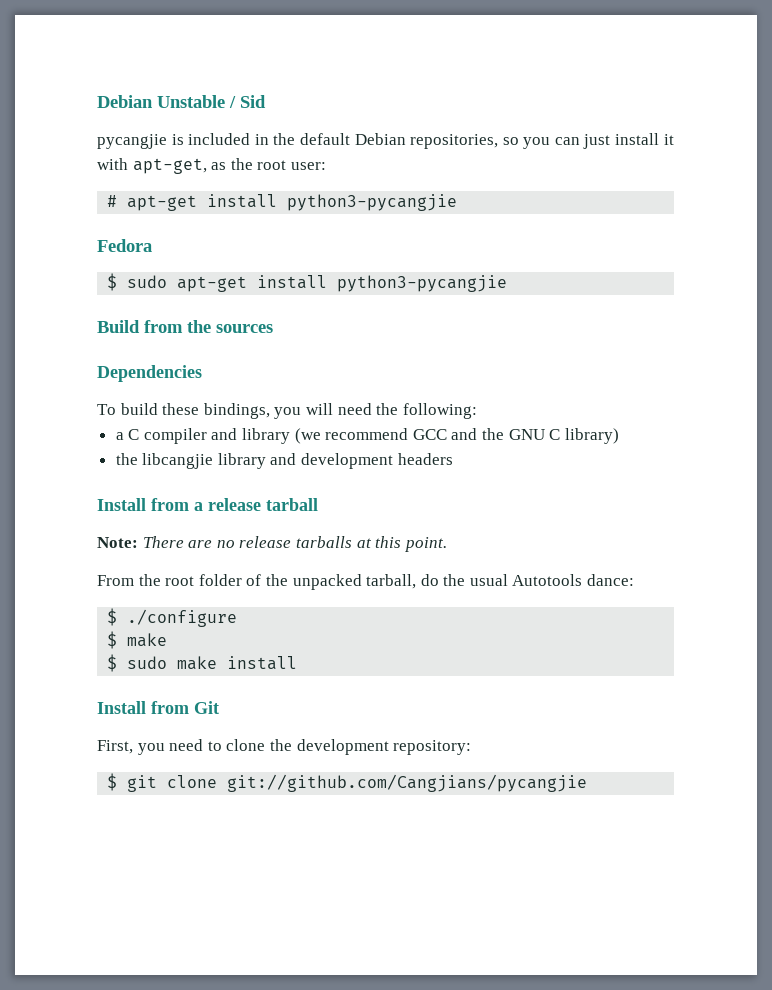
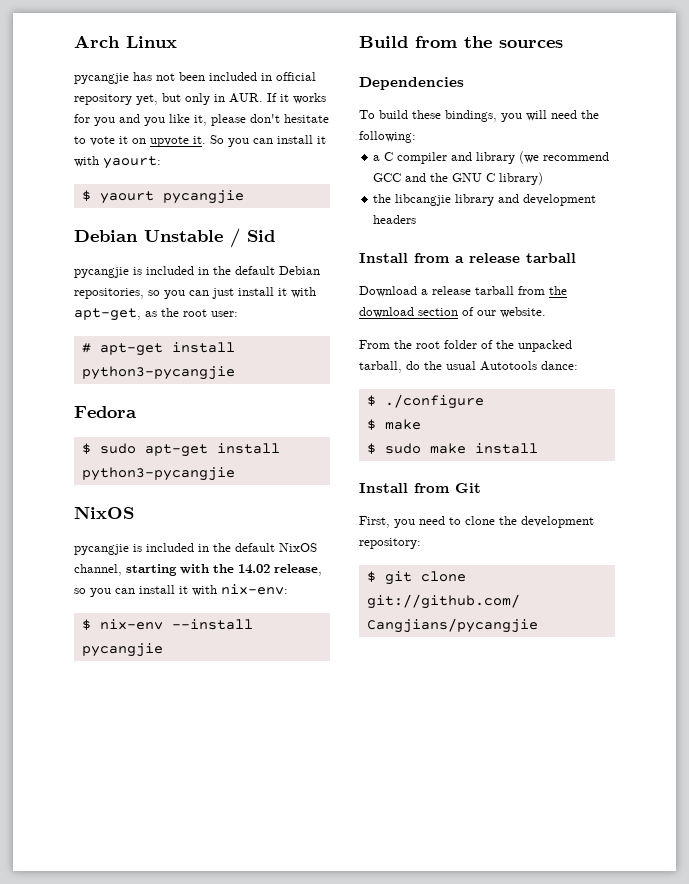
(97, 101) none -> [74,35,177,48] [74,72,316,84] [74,93,326,105] [74,114,329,126] [74,135,326,147] [74,156,161,169] [81,190,244,204] Arch Linux // pycangjie has not been included in official repository yet, but only in AUR. If it works for you and you like it, please don't hesitate to vote it on upvote it. So you can install it with yaourt: // $ yaourt pycangjie //
(508, 283) none -> [74,506,134,519] [74,543,317,555] [74,564,322,576] [74,584,288,597] [81,619,253,630] [81,643,163,657] // NixOS // pycangjie is included in the default NixOS channel, starting with the 14.02 release, so you can install it with nix-env: // $ nix-env --install pycangjie
[97,536,447,552] Note: There are no release tarballs at this point. -> [359,286,567,297] [359,307,546,318] Download a release tarball from the download section of our website.

